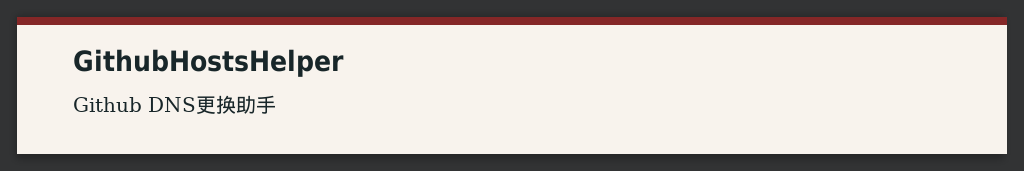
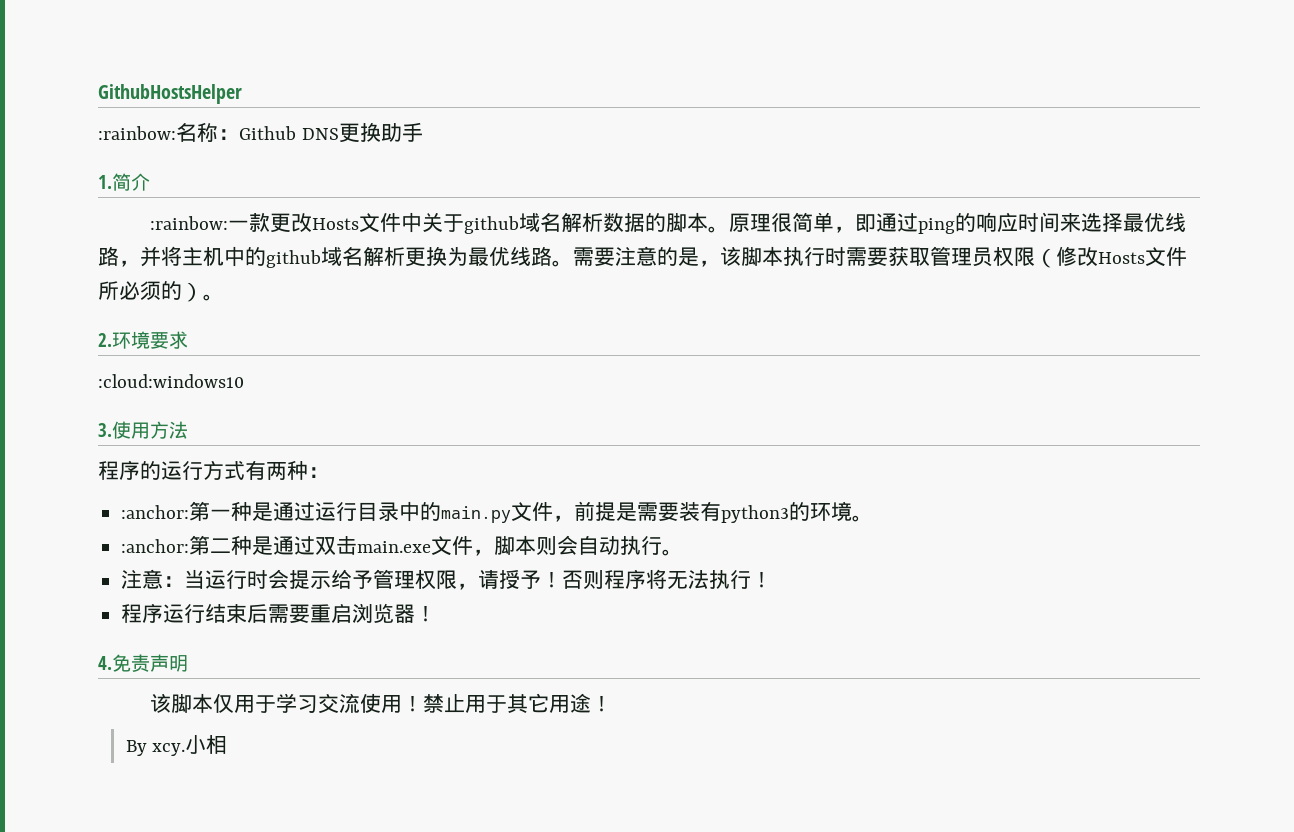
(344, 63) none -> [98,122,239,142] :rainbow:名称：
(276, 104) none -> [98,173,150,191] [149,212,1186,234] [98,246,1187,268] [98,281,224,302] [98,331,188,349] [98,374,244,388] [98,421,188,439] [98,460,329,480] [121,501,874,523] [121,535,684,556] [121,569,773,590] [121,603,437,623] [98,654,188,672] [149,693,612,714] [125,735,228,756] // 1.简介 // :rainbow:一款更改Hosts文件中关于github域名解析数据的脚本。原理很简单，即通过ping的响应时间来选择最优线路，并将主机中的github域名解析更换为最优线路。需要注意的是，该脚本执行时需要获取管理员权限（修改Hosts文件所必须的）。 // 2.环境要求 // :cloud:windows10 // 3.使用方法 // 程序的运行方式有两种： // :anchor:第一种是通过运行目录中的main.py文件，前提是需要装有python3的环境。 // :anchor:第二种是通过双击main.exe文件，脚本则会自动执行。 // 注意：当运行时会提示给予管理权限，请授予！否则程序将无法执行！ // 程序运行结束后需要重启浏览器！ // 4.免责声明 // 该脚本仅用于学习交流使用！禁止用于其它用途！ // By xcy.小相

